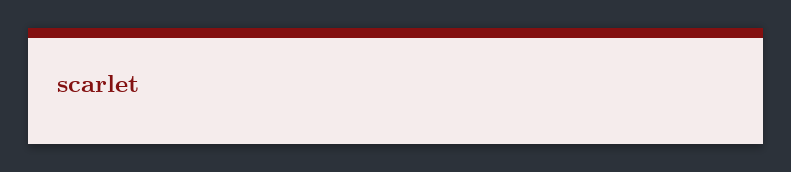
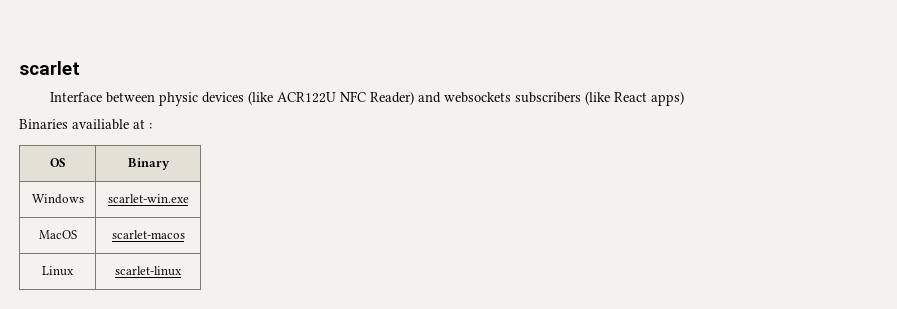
(139, 83) none -> [50,91,685,106] [19,119,152,130] [49,158,66,167] [127,158,170,170] [31,194,84,204] [107,194,189,203] [38,230,77,239] [111,230,185,239] [42,266,74,276] [115,266,182,276] // Interface between physic devices (like ACR122U NFC Reader) and websockets subscribers (like React apps) // Binaries availiable at : // OS | Binary // Windows | scarlet-win.exe // MacOS | scarlet-macos // Linux | scarlet-linux

